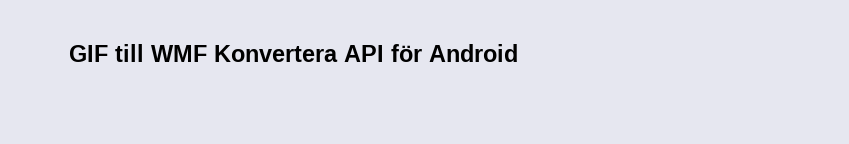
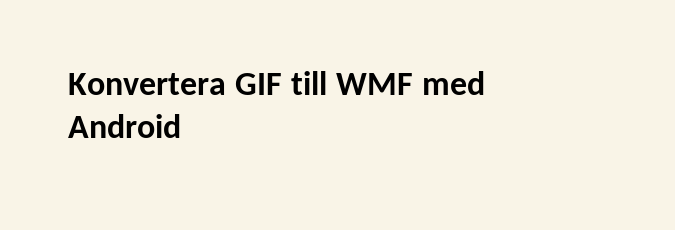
(69, 53) none -> [68,73,226,95] Konvertera
[214,44,422,62] Konvertera API för -> [422,71,486,95] med

